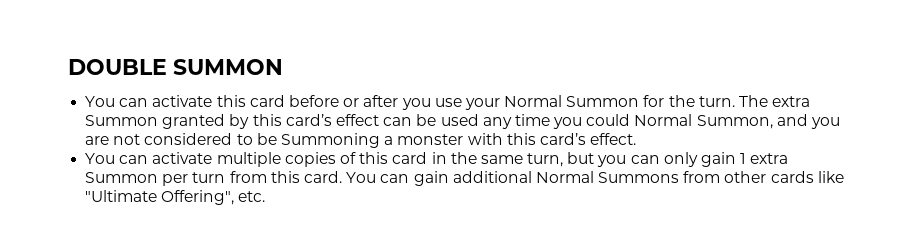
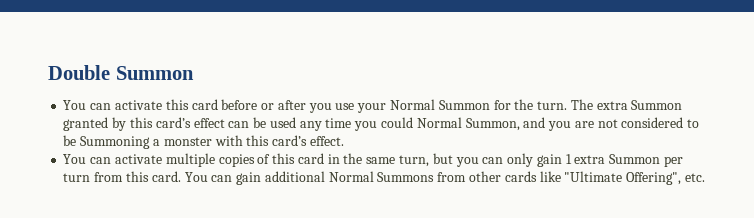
[68,59,283,75] DOUBLE SUMMON -> [48,65,194,80] Double Summon

